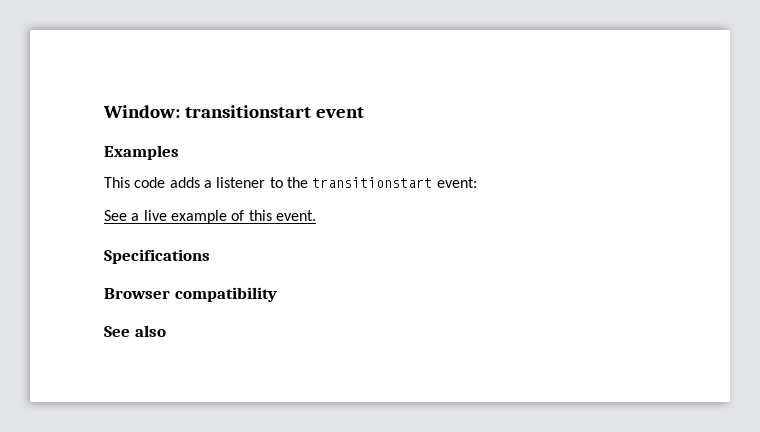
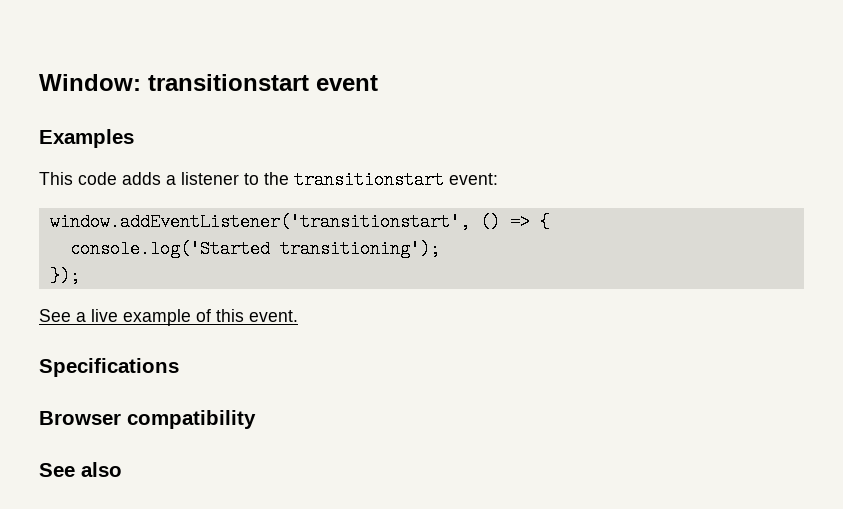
(477, 182) none -> [49,213,550,231] [69,240,440,258] [49,267,80,285] // window.addEventListener('transitionstart', () => { // console.log('Started transitioning'); // });

